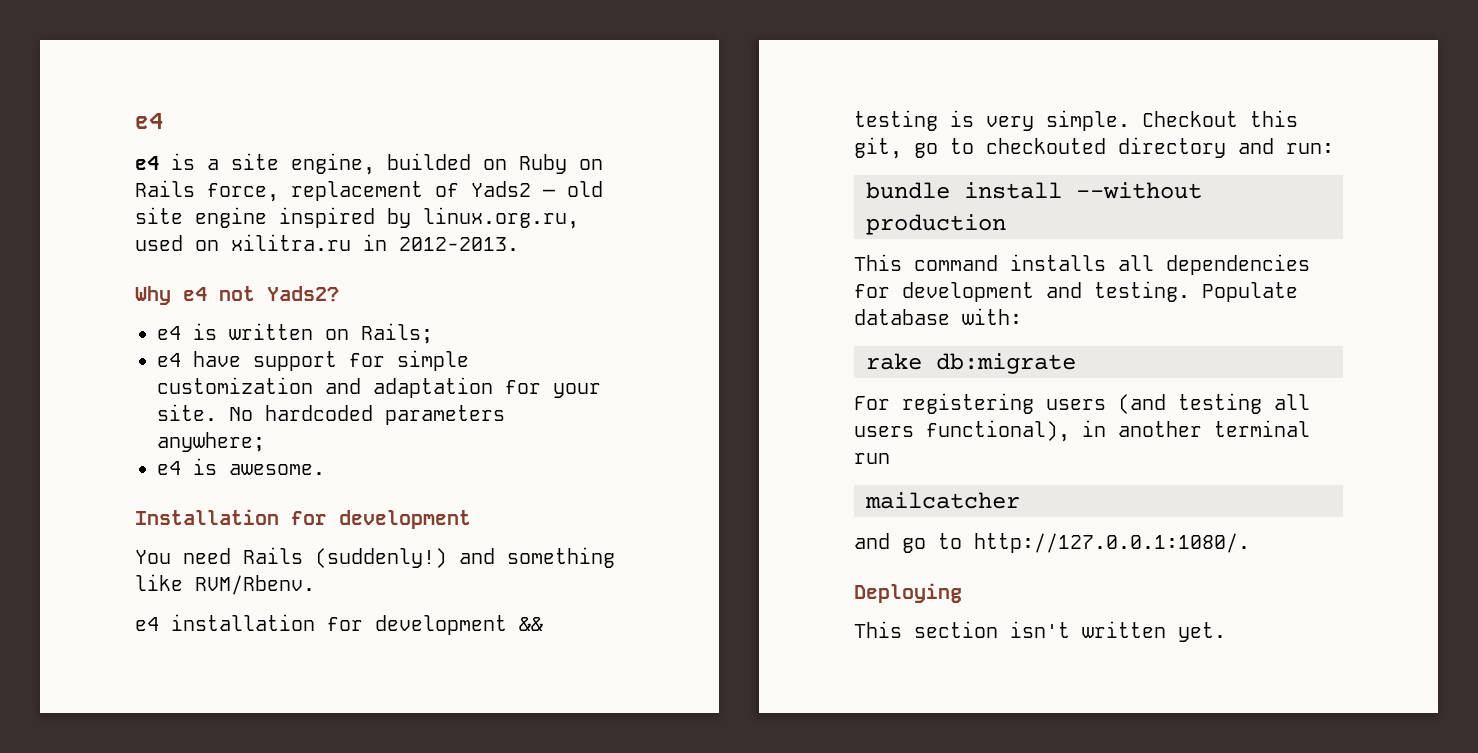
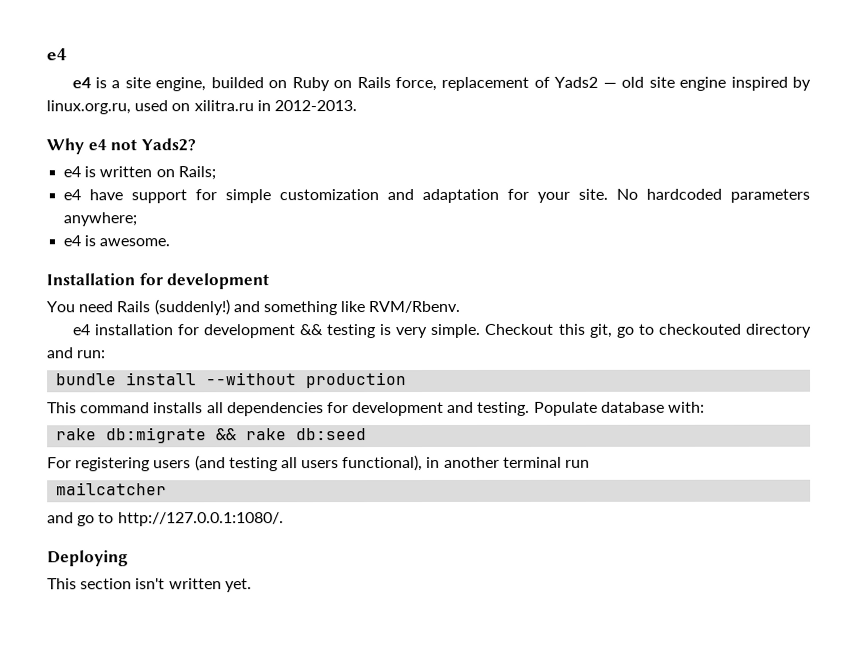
(1076, 363) none -> [216,428,368,441] && rake db:seed

